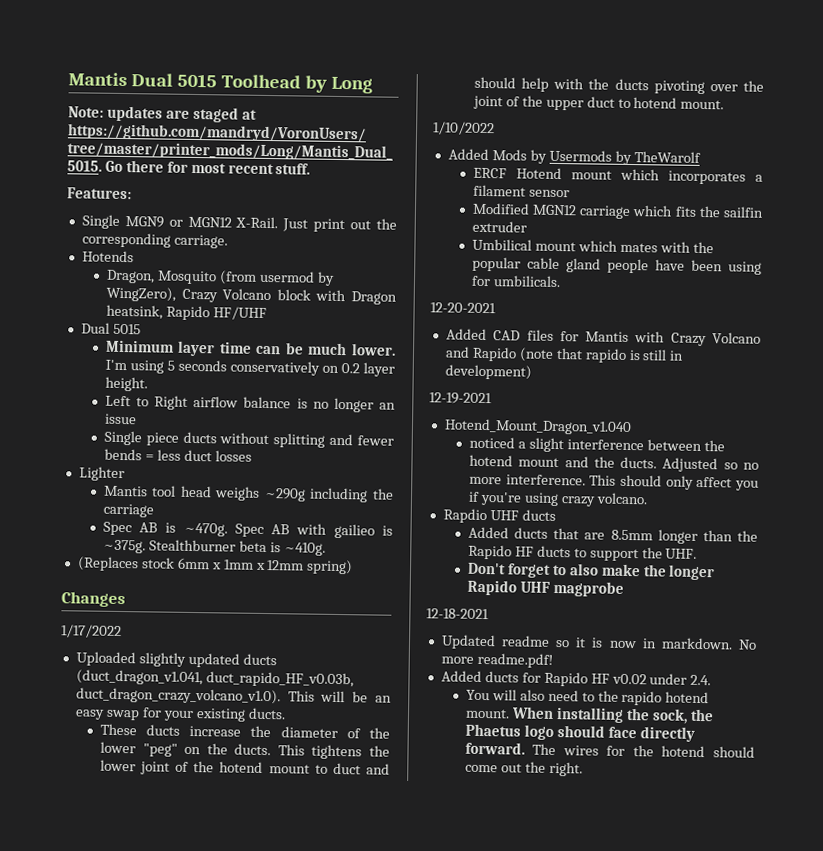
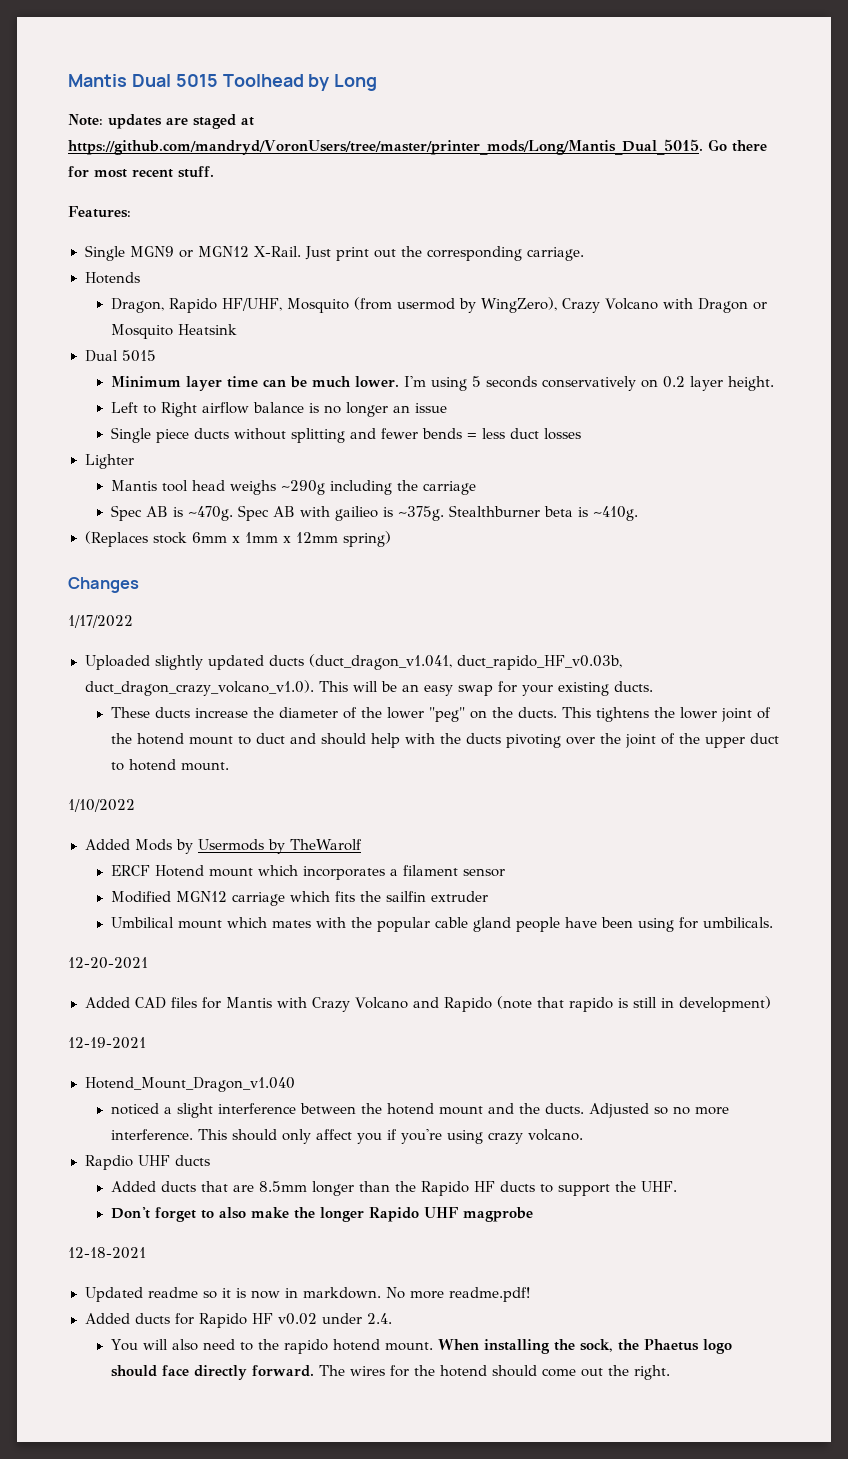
(155, 276) none -> [168,298,282,313] Rapido HF/UHF,
[276,289,311,301] block -> (659, 304) none
[105,304,267,321] heatsink, Rapido HF/UHF -> [753,302,768,310] [110,324,237,339] or Mosquito Heatsink

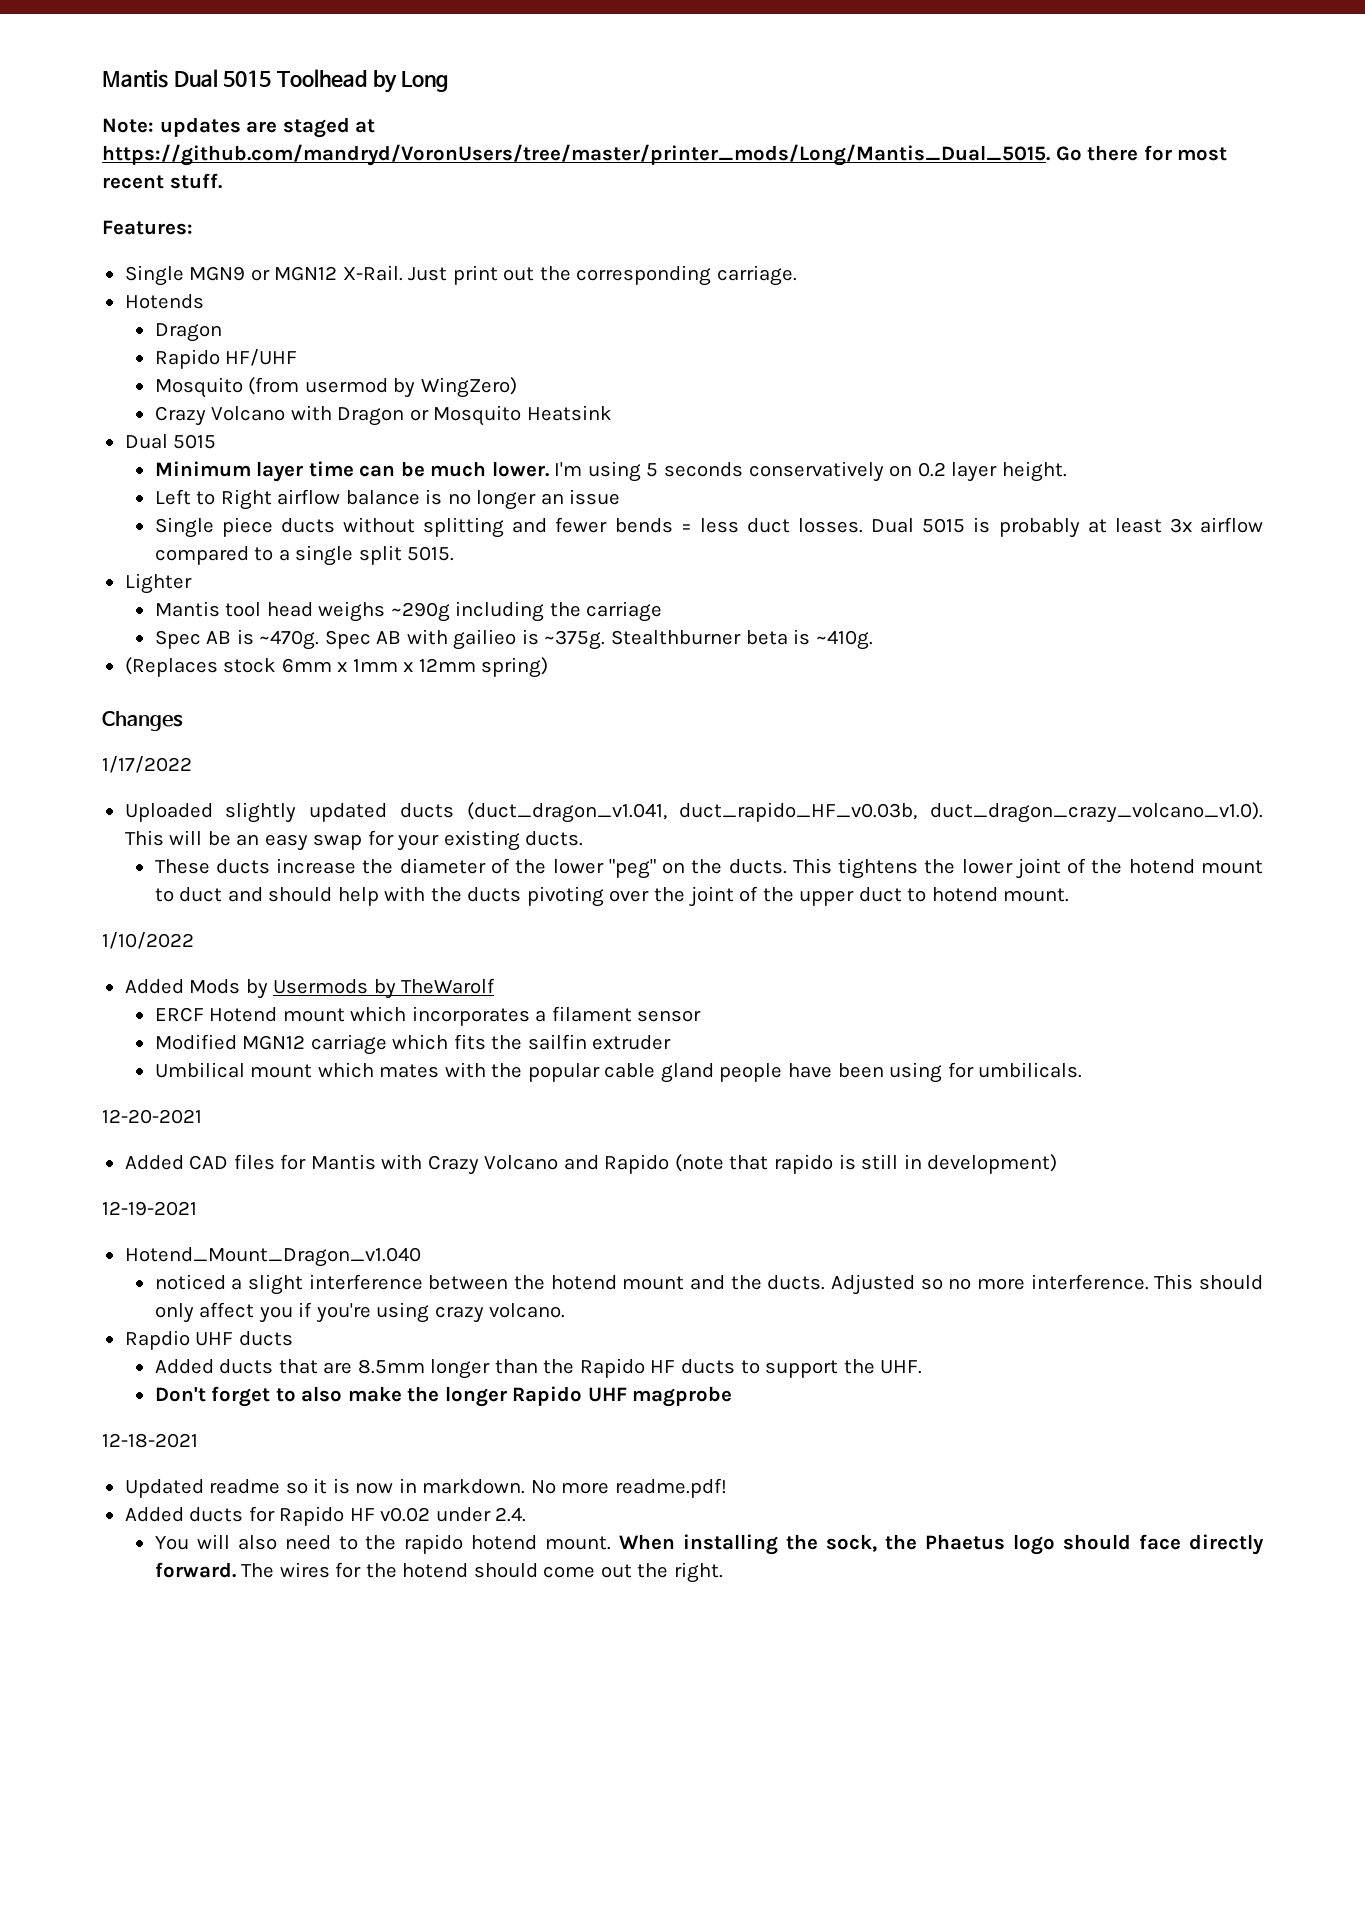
[110,298,282,313] Dragon, Rapido HF/UHF, -> [154,323,222,342] [154,349,298,369] Dragon // Rapido HF/UHF //
[480,297,557,313] WingZero), -> [420,377,517,398] WingZero) //
[543,428,581,440] losses -> [798,517,1263,538] [154,545,455,566] losses. Dual 5015 is probably at least 3x airflow compared to a single split 5015.

